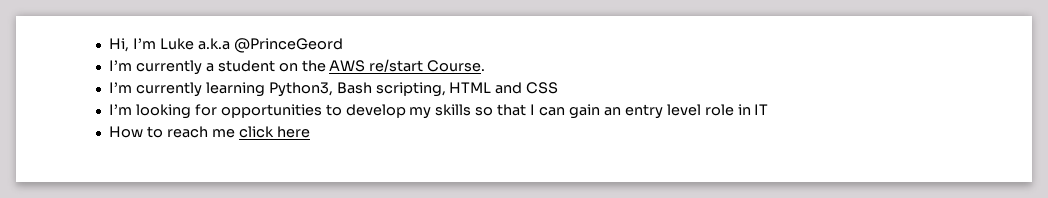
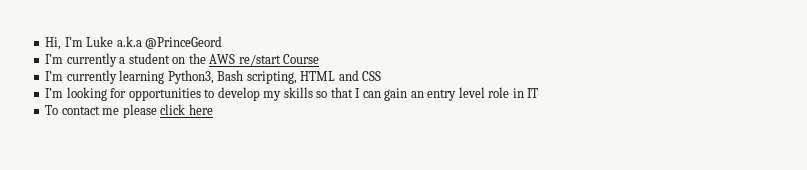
[427,60,486,72] Course. -> [283,54,320,64] Course
[108,126,235,138] How to reach me -> [45,104,157,118] To contact me please

